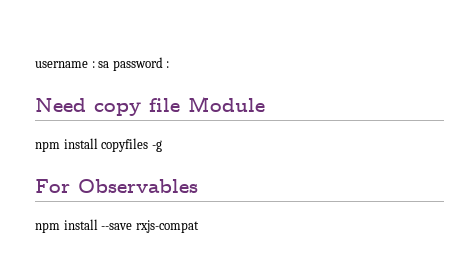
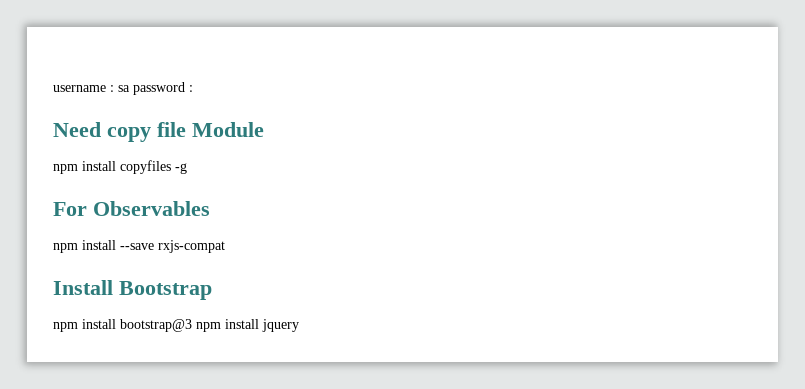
(199, 226) none -> [53,280,212,300] [53,319,299,332] // Install Bootstrap // npm install bootstrap@3 npm install jquery

